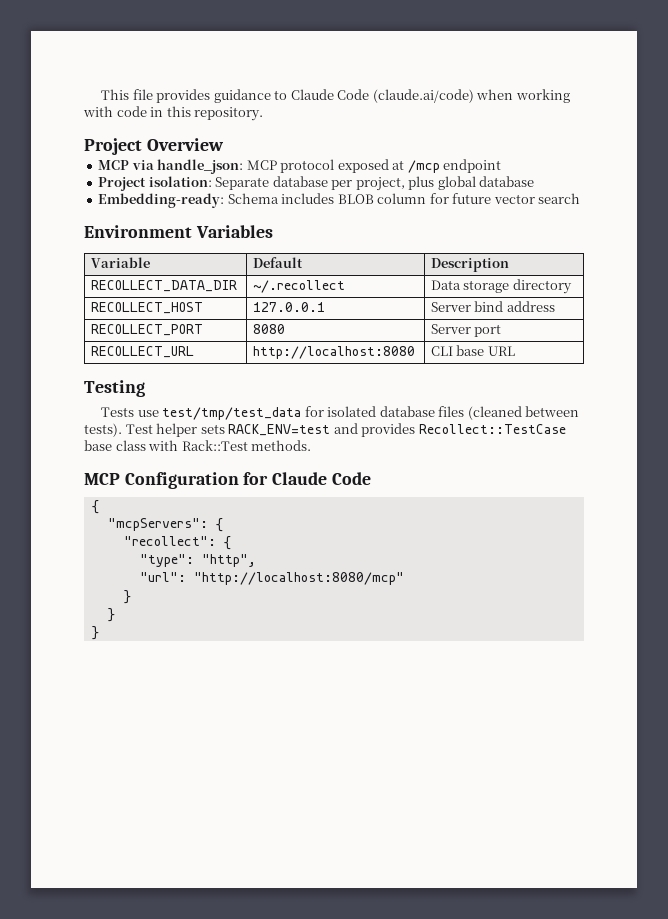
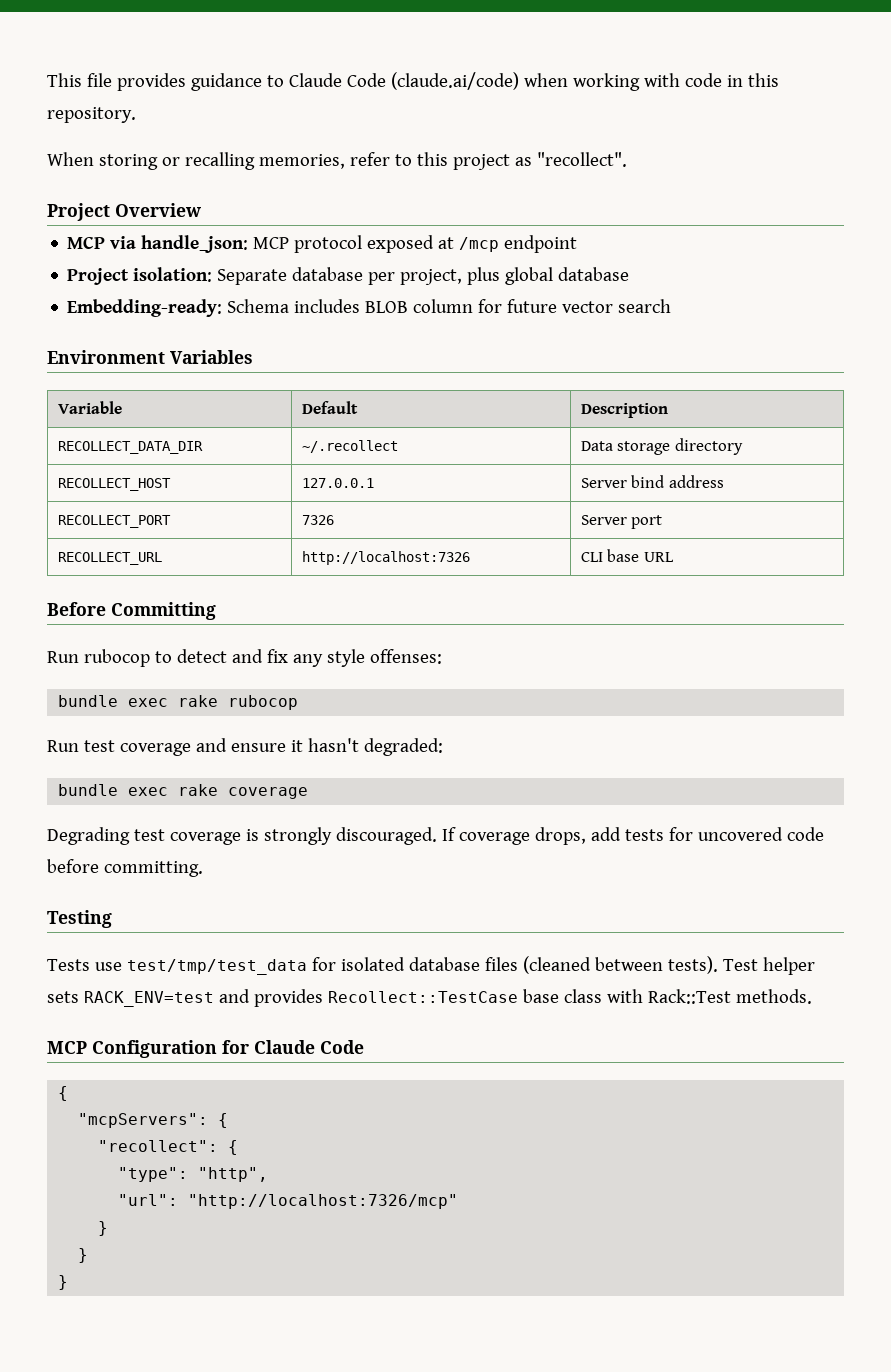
(264, 114) none -> [47,152,627,170] // When storing or recalling memories, refer to this project as "recollect".
[252,324,285,334] 8080 -> [301,515,334,525] 7326
[252,346,415,359] http://localhost:8080 -> [301,551,470,565] http://localhost:7326
(515, 351) none -> [47,602,216,620] [47,649,442,667] [58,695,299,710] [47,738,443,756] [58,784,309,799] [47,827,824,845] [47,859,203,877] // Before Committing // Run rubocop to detect and fix any style offenses: // bundle exec rake rubocop // Run test coverage and ensure it hasn't degraded: // bundle exec rake coverage // Degrading test coverage is strongly discouraged. If coverage drops, add tests for uncovered code before committing.
[193,572,404,585] "http://localhost:8080/mcp" -> [188,1194,459,1209] "http://localhost:7326/mcp"

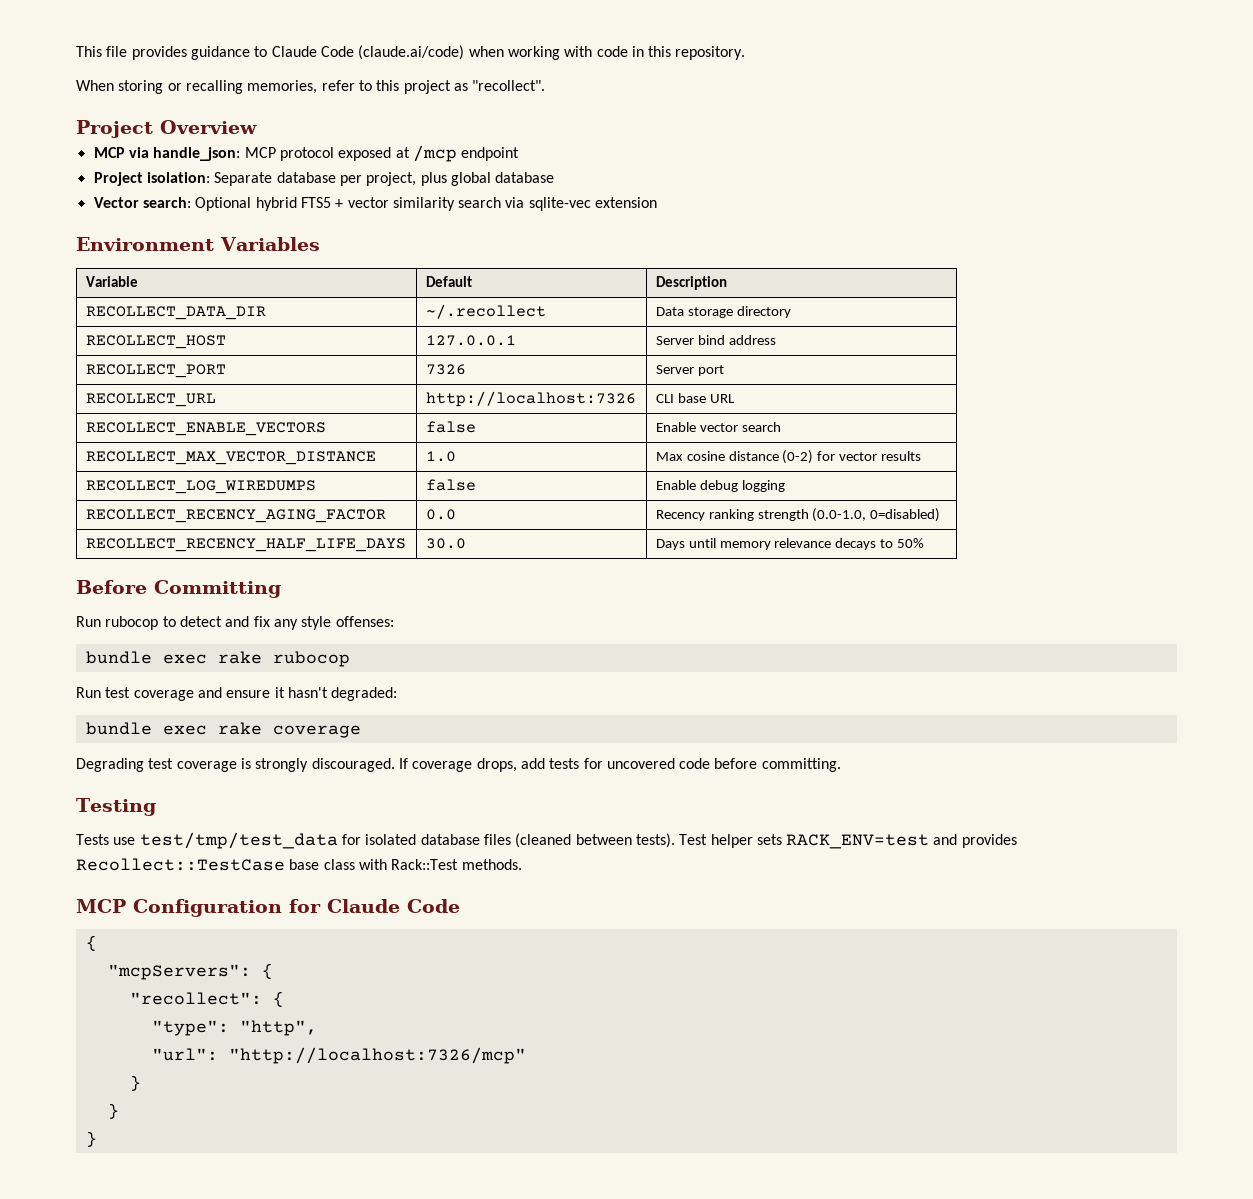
[67,299,672,317] Embedding-ready: Schema includes BLOB column for future vector search -> [93,197,658,211] Vector search: Optional hybrid FTS5 + vector similarity search via sqlite-vec extension
(674, 557) none -> [85,422,326,436] [425,421,476,433] [655,422,781,432] [85,451,376,465] [425,451,456,462] [655,450,922,464] [85,480,316,494] [425,479,476,491] [655,480,785,492] [85,509,386,523] [425,509,456,520] [655,508,941,522] [85,538,406,552] [425,538,466,549] [655,538,925,550] // RECOLLECT_ENABLE_VECTORS | false | Enable vector search // RECOLLECT_MAX_VECTOR_DISTANCE | 1.0 | Max cosine distance (0-2) for vector results // RECOLLECT_LOG_WIREDUMPS | false | Enable debug logging // RECOLLECT_RECENCY_AGING_FACTOR | 0.0 | Recency ranking strength (0.0-1.0, 0=disabled) // RECOLLECT_RECENCY_HALF_LIFE_DAYS | 30.0 | Days until memory relevance decays to 50%

